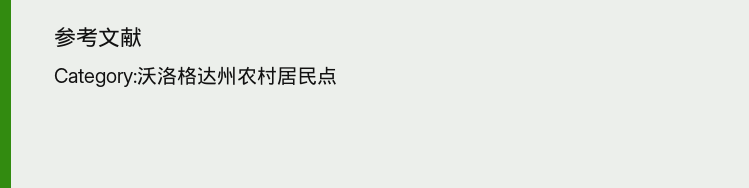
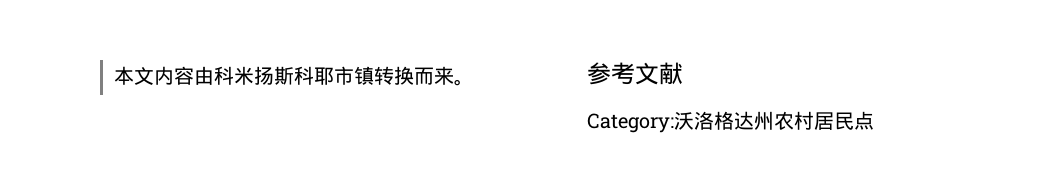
(54, 37) none -> [113,66,474,86] 本文内容由科米扬斯科耶市镇转换而来。 //

